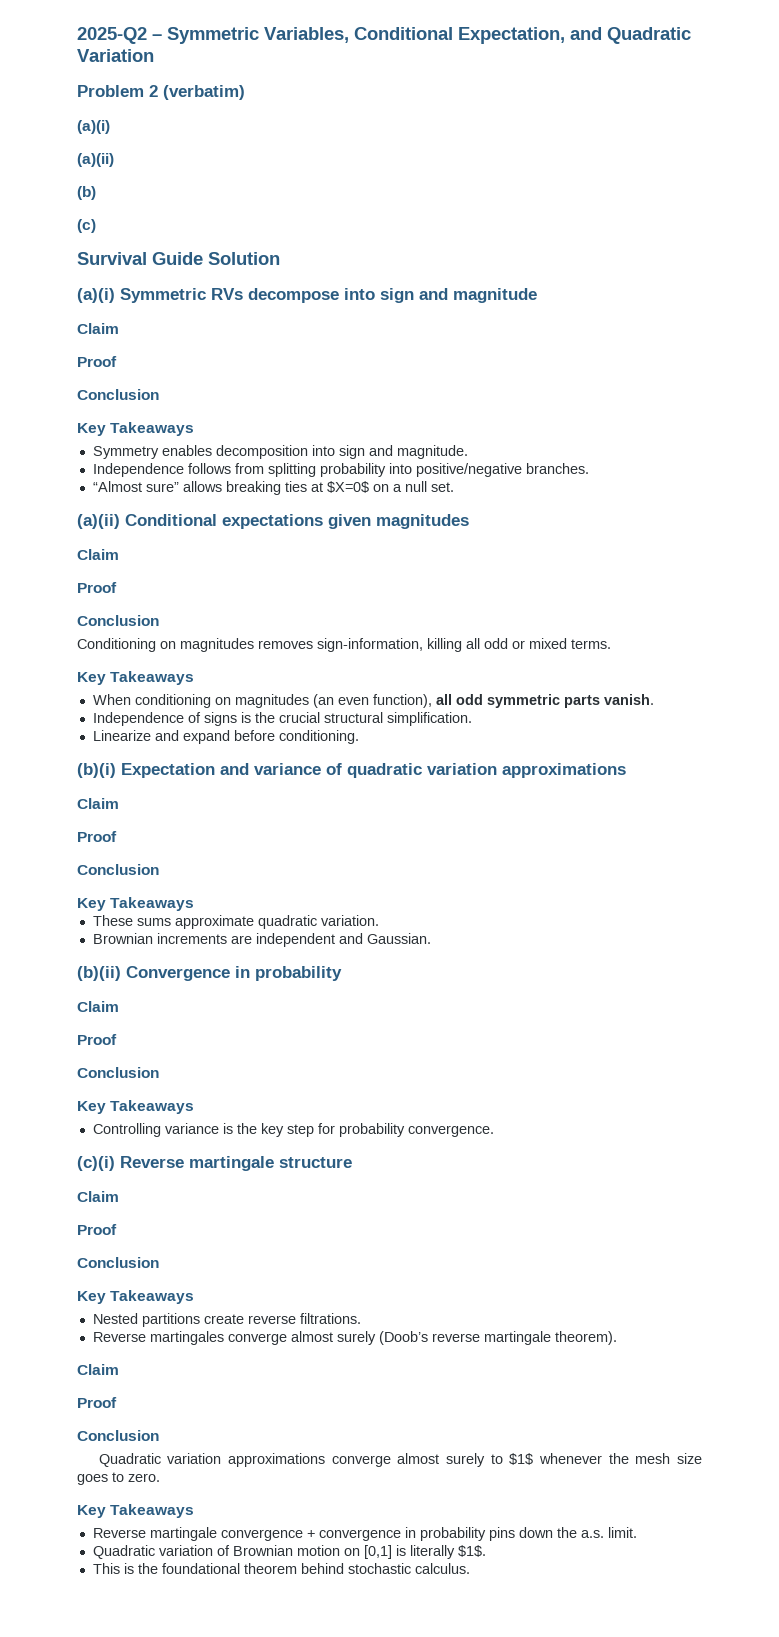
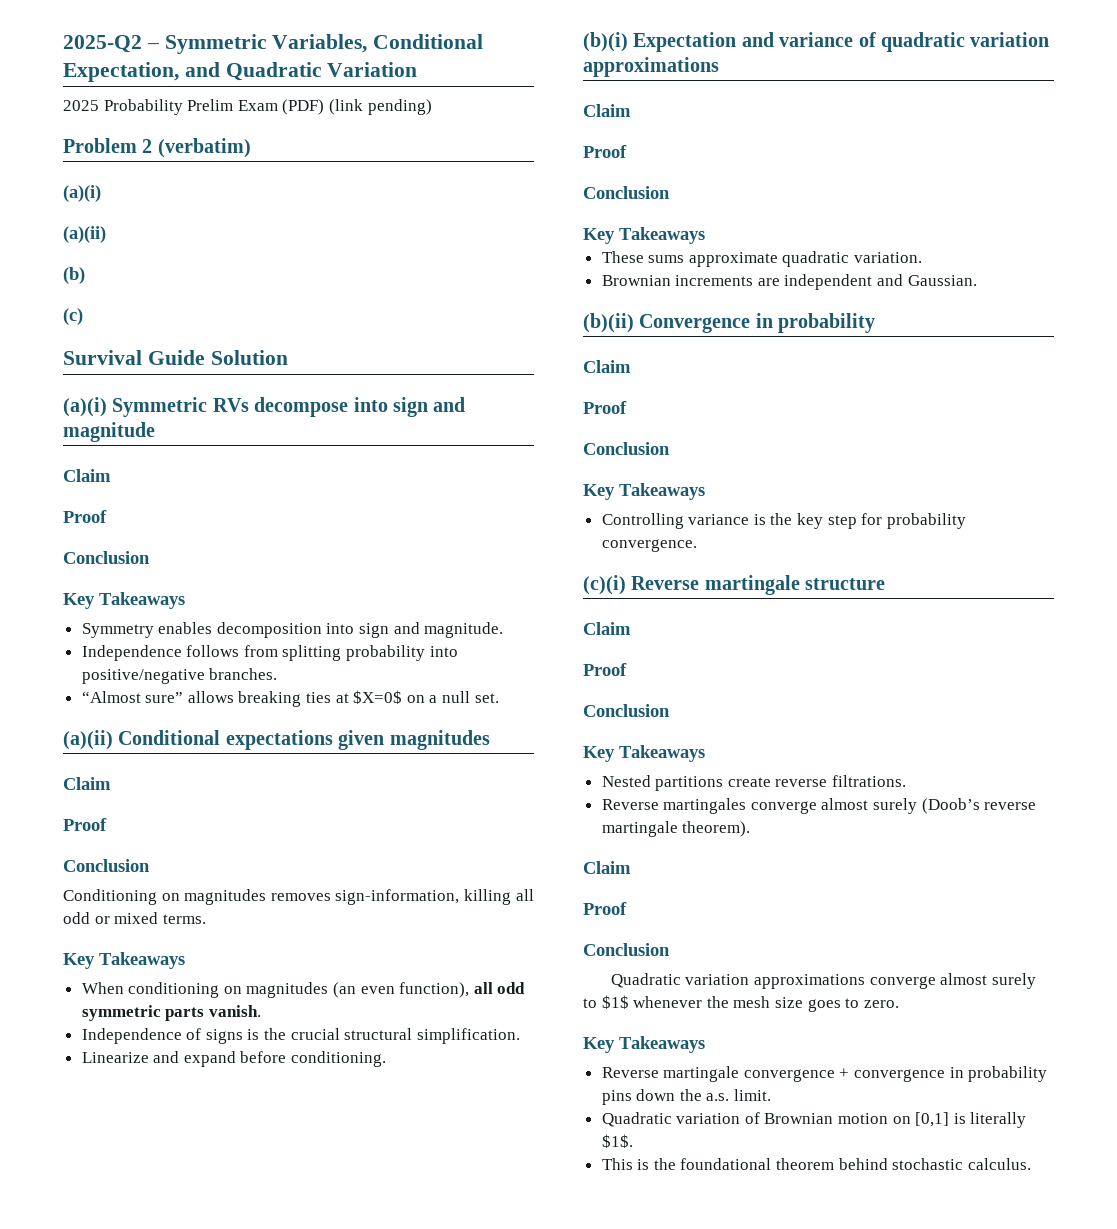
(154, 55) none -> [63,99,432,115] // 2025 Probability Prelim Exam (PDF) (link pending)

